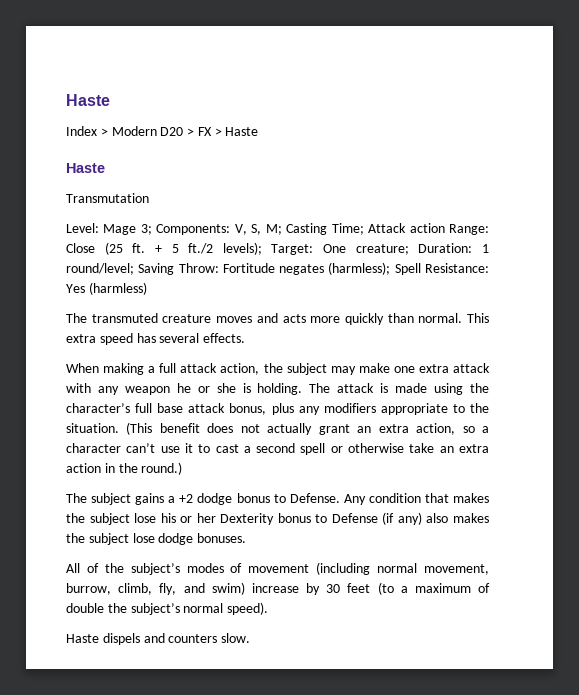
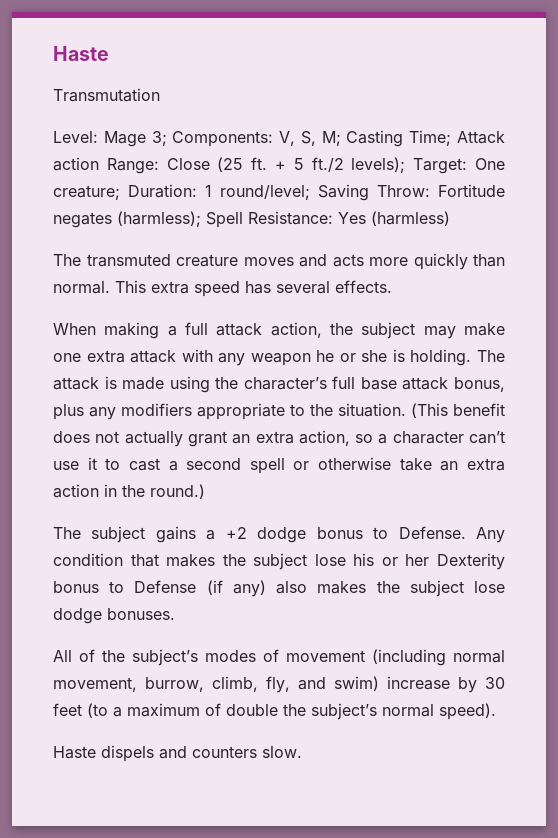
[66,94,110,106] [66,126,259,136] [66,163,105,173] Haste // Index > Modern D20 > FX > Haste // Haste -> [53,46,109,61] Haste

